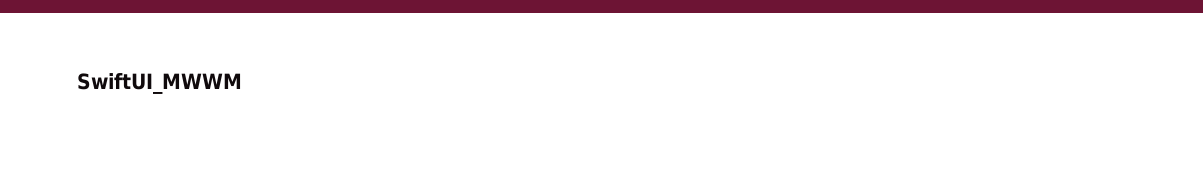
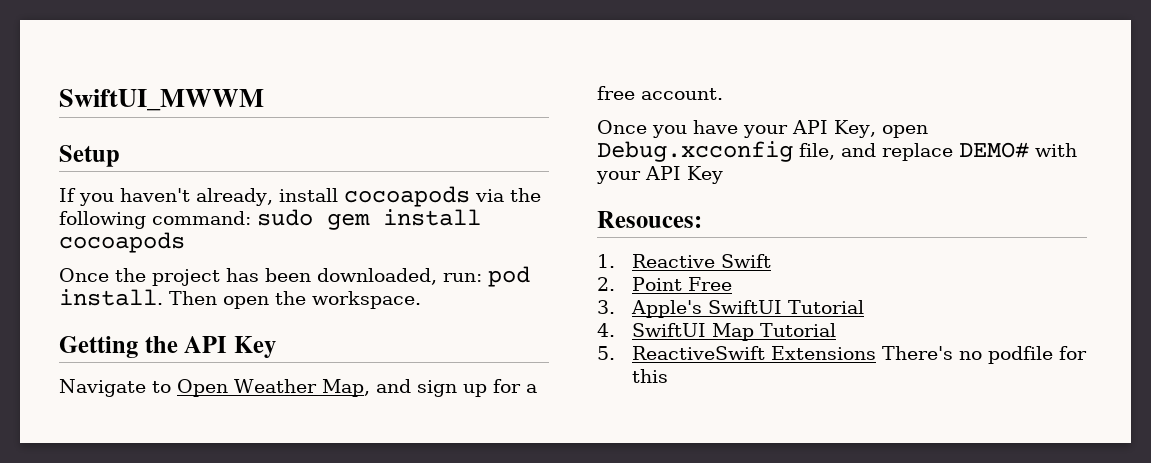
(242, 83) none -> [59,145,120,167] [59,186,541,207] [59,209,481,230] [59,232,185,253] [59,266,530,287] [59,289,421,309] [59,336,276,358] [59,379,537,397] [597,86,723,100] [597,120,928,138] [597,141,1077,162] [596,166,723,184] [597,211,702,228] [597,254,771,268] [597,277,732,291] [597,300,864,318] [597,323,836,341] [597,346,1087,364] [631,369,668,383] // Setup // If you haven't already, install cocoapods via the following command: sudo gem install cocoapods // Once the project has been downloaded, run: pod install. Then open the workspace. // Getting the API Key // Navigate to Open Weather Map, and sign up for a free account. // Once you have your API Key, open Debug.xcconfig file, and replace DEMO# with your API Key // Resouces: // 1. Reactive Swift // 2. Point Free // 3. Apple's SwiftUI Tutorial // 4. SwiftUI Map Tutorial // 5. ReactiveSwift Extensions There's no podfile for this

